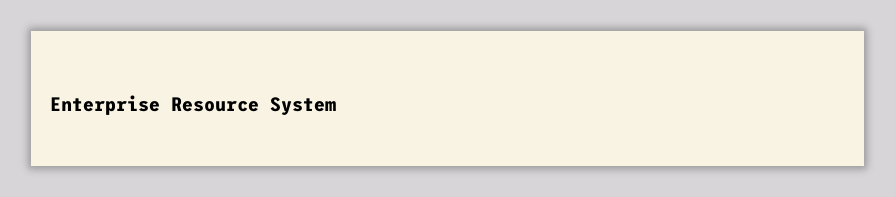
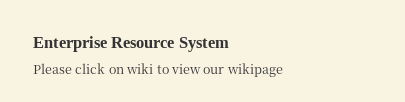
(336, 106) none -> [33,63,283,77] // Please click on wiki to view our wikipage

